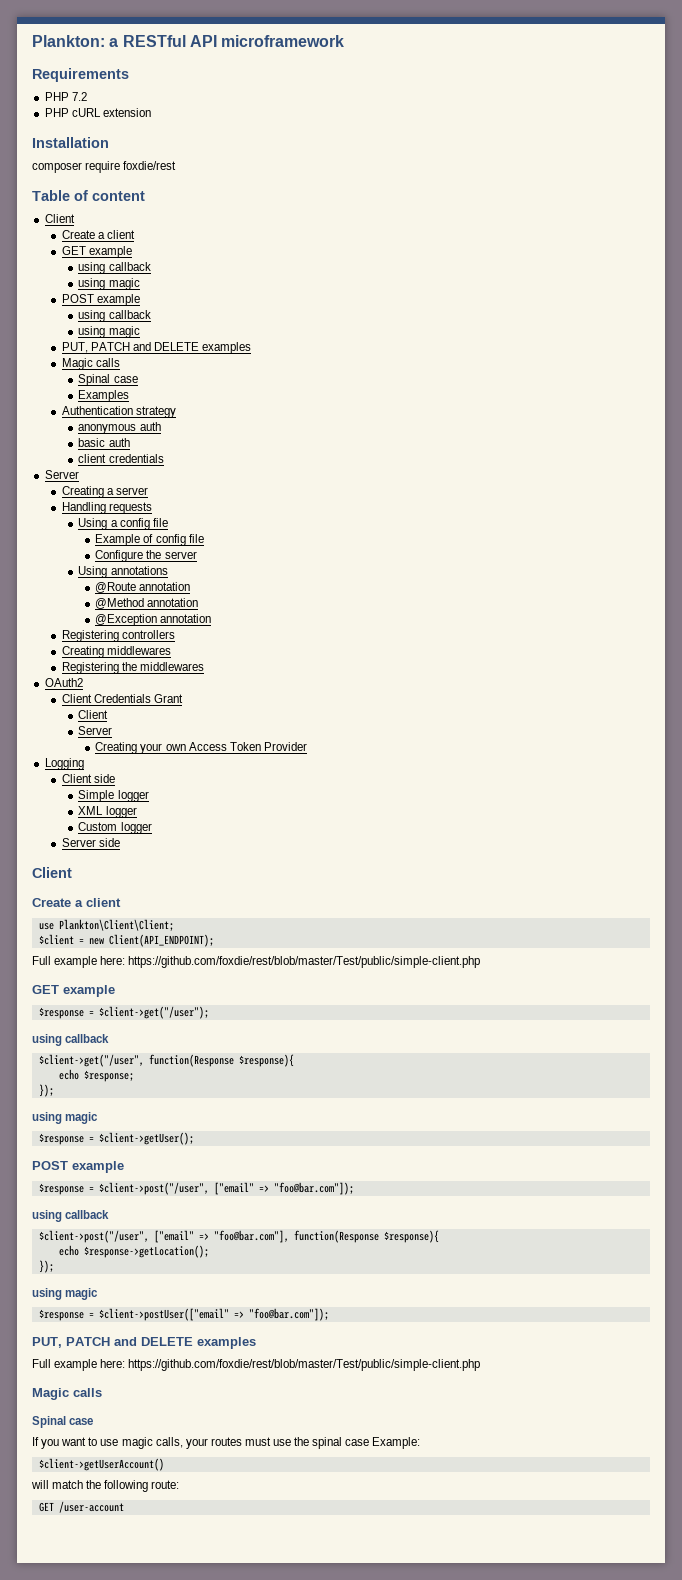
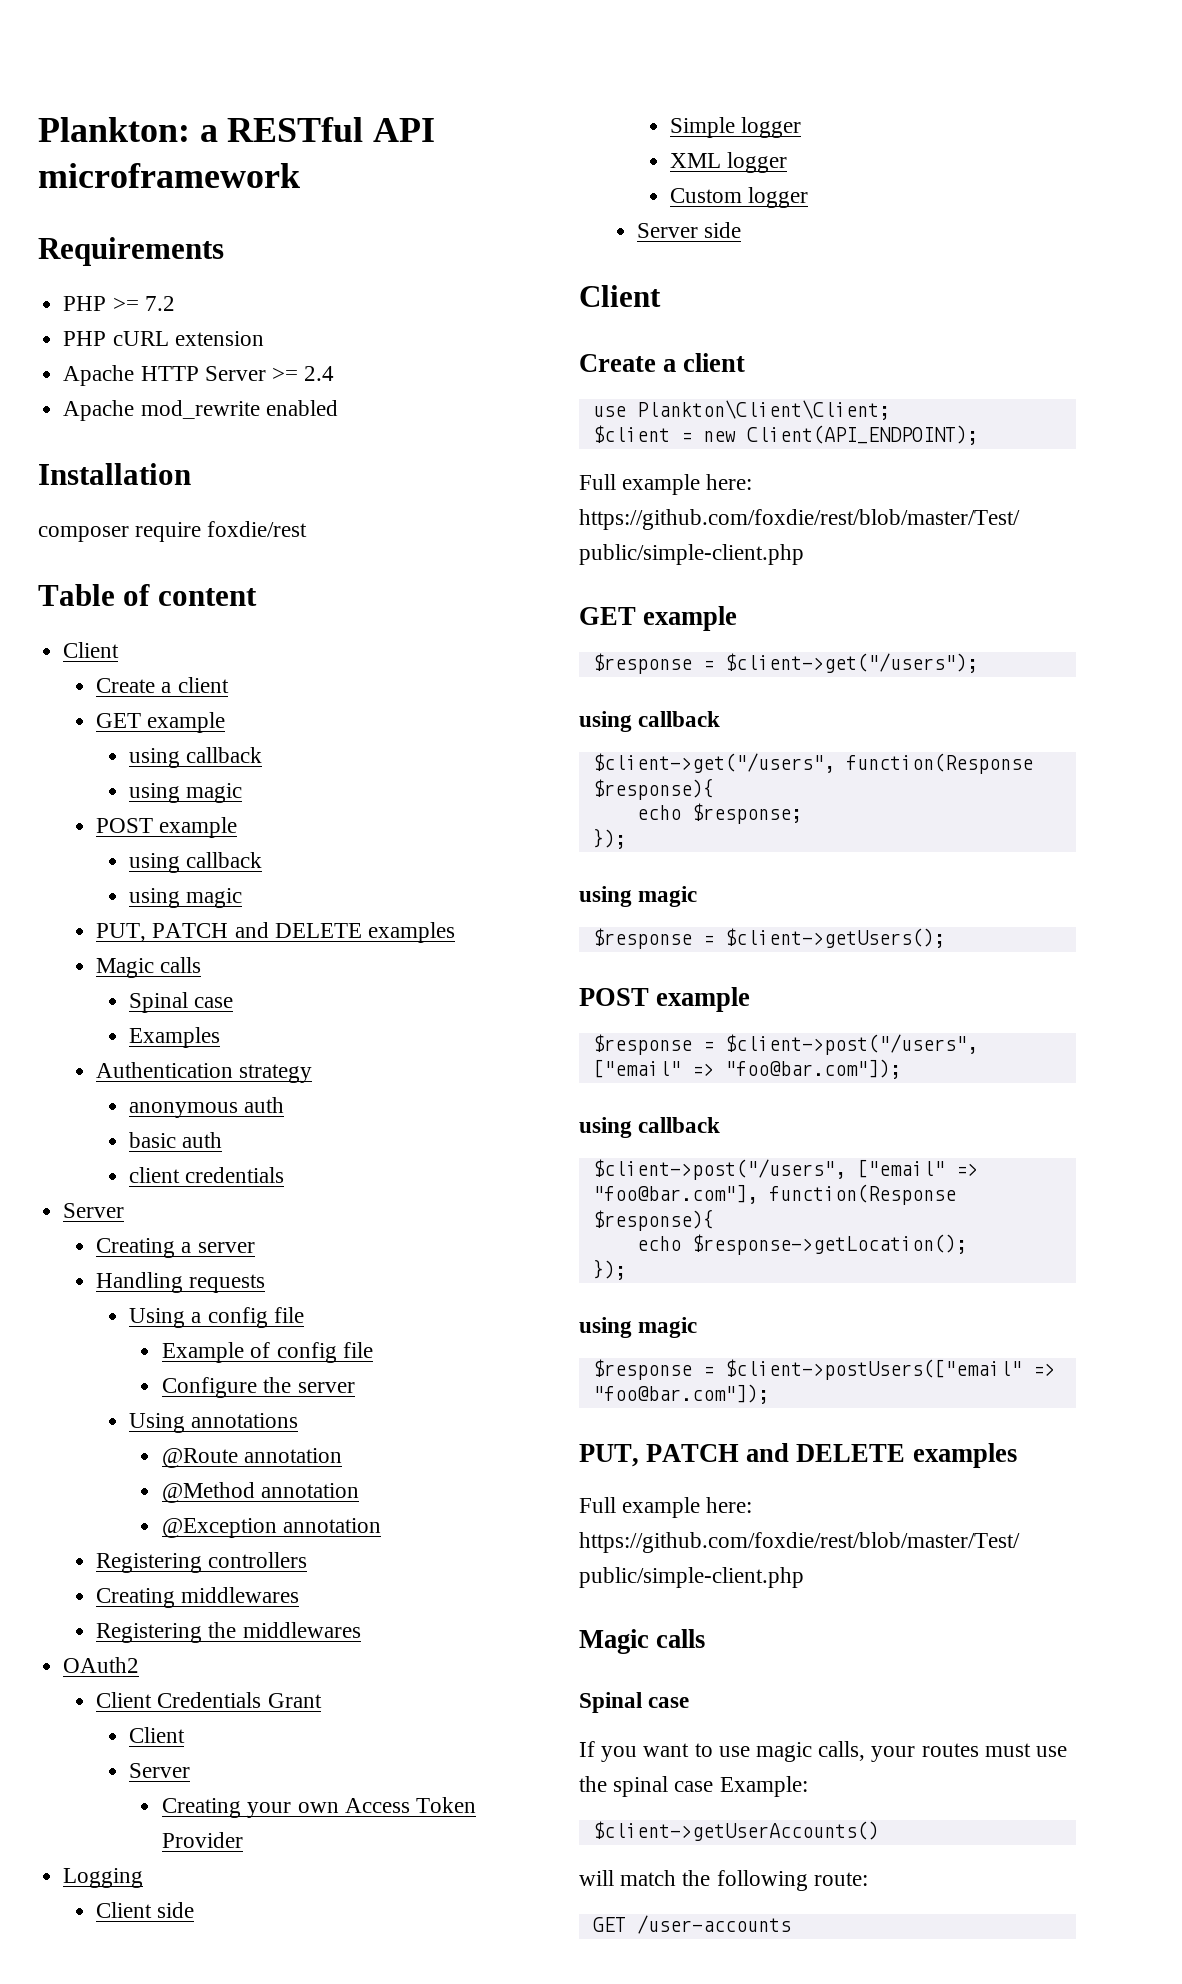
(69, 96) none -> [112,297,139,311] >=
(151, 112) none -> [63,365,335,386] [63,400,338,421] // Apache HTTP Server >= 2.4 // Apache mod_rewrite enabled
[98,1006,209,1019] [32,1034,110,1046] [38,1054,144,1067] $client->get("/user"); // using callback // $client->get("/user", -> [724,653,978,673] [579,711,721,732] [592,753,835,773] $client->get("/users"); // using callback // $client->get("/users",
[98,1132,194,1145] $client->getUser(); -> [724,928,945,948] $client->getUsers();
[98,1182,209,1195] $client->post("/user", -> [724,1034,978,1055] $client->post("/users",
[38,1230,149,1243] $client->post("/user", -> [592,1159,846,1180] $client->post("/users",
[98,1308,229,1321] $client->postUser(["email" -> [724,1359,1022,1380] $client->postUsers(["email"
[38,1458,164,1471] $client->getUserAccount() -> [592,1821,879,1841] $client->getUserAccounts()
[58,1501,124,1513] /user-account -> [636,1915,791,1934] /user-accounts

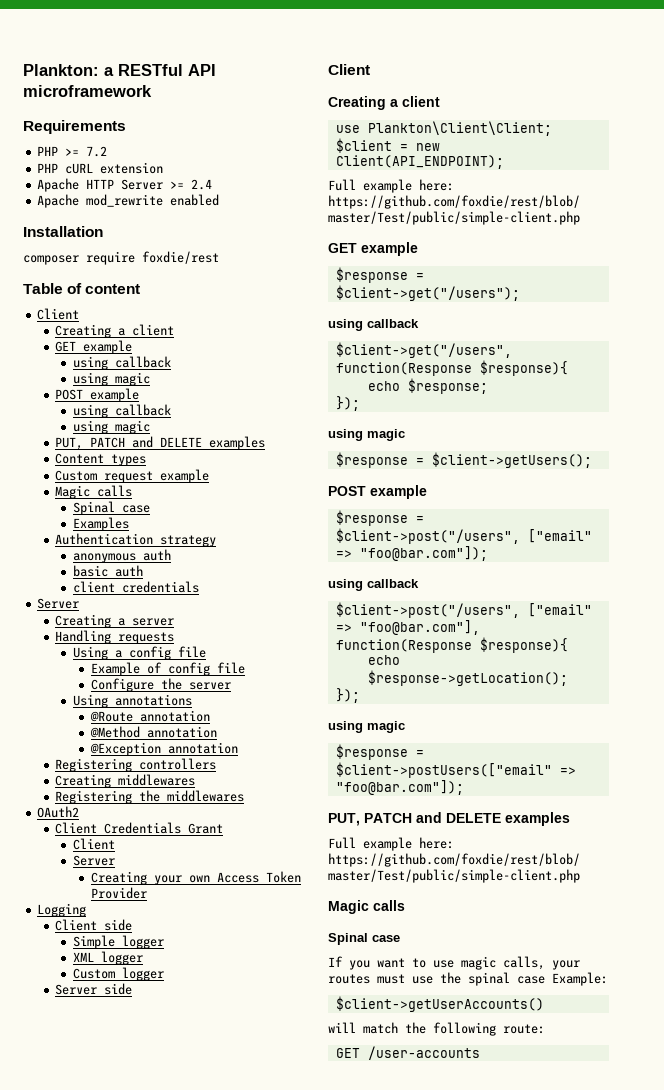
[96,678,156,693] Create -> [55,324,112,338] Creating
(456, 932) none -> [55,453,147,466] [55,469,210,483] // Content types // Custom request example
[579,354,656,372] Create -> [328,96,386,110] Creating

